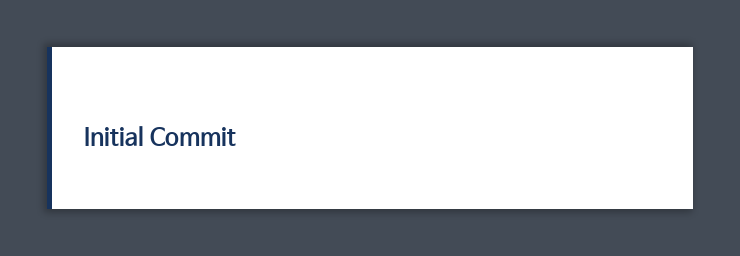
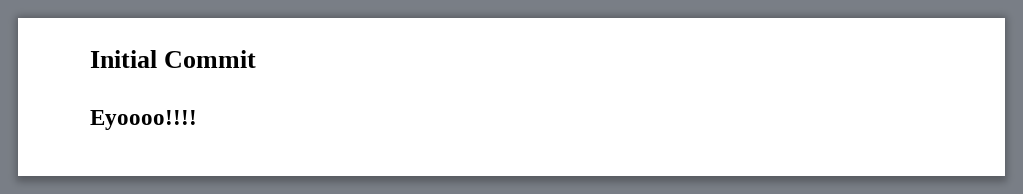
(237, 136) none -> [90,110,197,130] // Eyoooo!!!!

